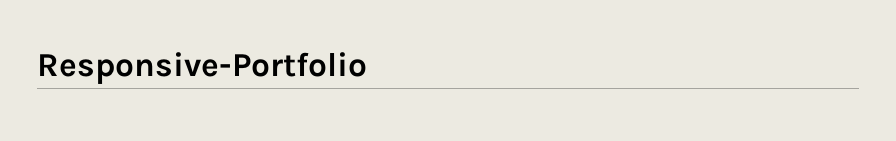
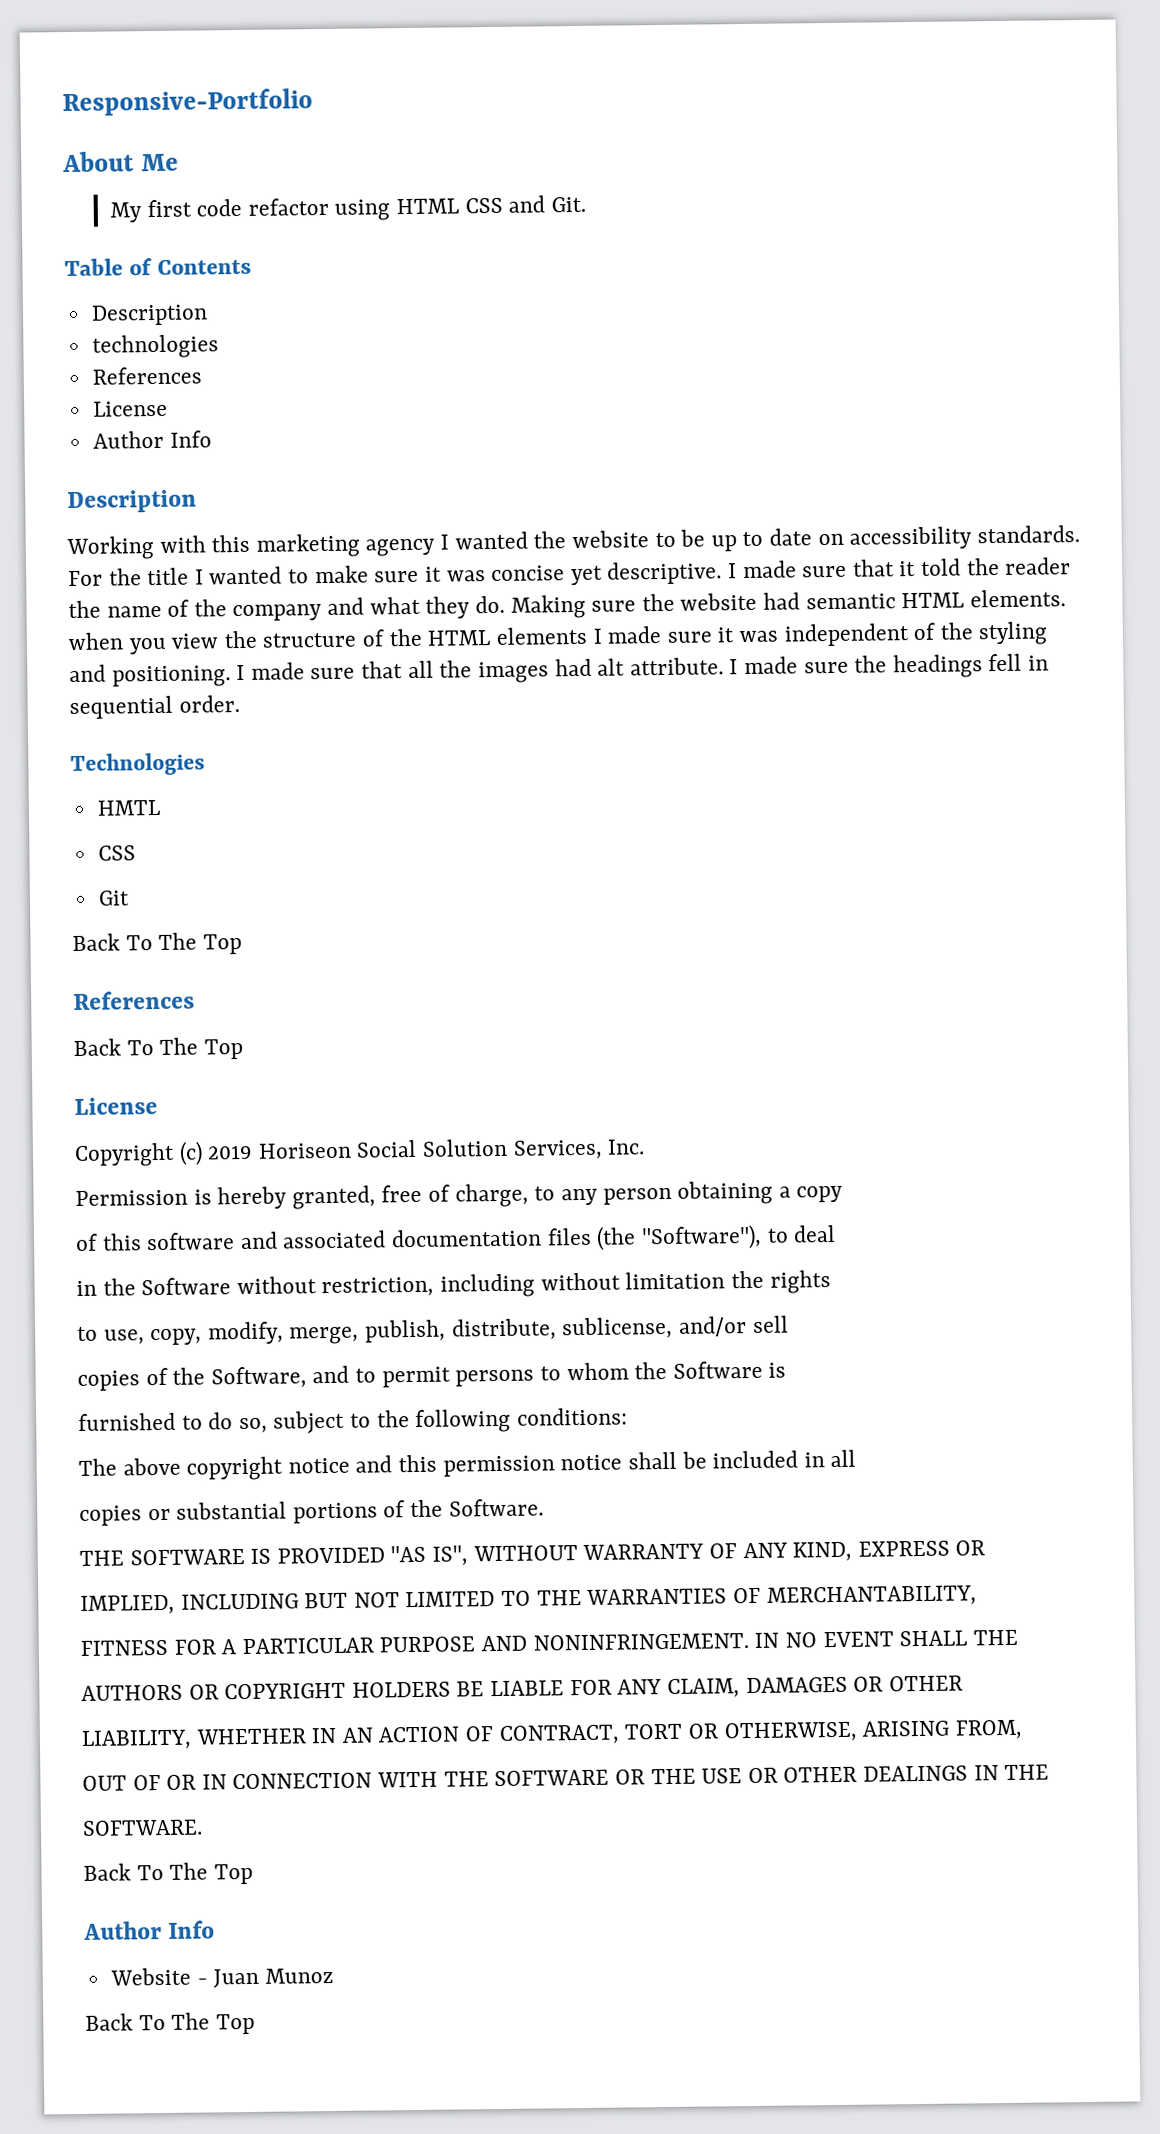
(367, 68) none -> [62,151,179,173] [109,195,586,223] [64,258,252,277] [90,304,208,326] [91,334,219,359] [91,366,202,385] [92,400,168,417] [92,430,212,449] [67,489,197,514] [66,525,1080,561] [68,557,1072,587] [68,589,1066,622] [68,621,1049,655] [69,653,1050,688] [69,695,240,720] [70,752,205,777] [96,799,160,816] [97,845,136,861] [97,890,130,906] [72,932,242,955] [73,990,195,1011] [73,1037,243,1060] [74,1097,158,1116] [74,1138,646,1167] [75,1180,844,1210] [75,1224,837,1251] [76,1270,831,1298] [77,1315,789,1346] [77,1360,787,1391] [78,1407,628,1434] [78,1449,857,1481] [79,1498,544,1526] [79,1540,986,1566] [80,1585,977,1615] [80,1629,1018,1656] [81,1675,963,1701] [81,1719,1023,1750] [82,1764,1050,1791] [82,1819,203,1836] [83,1862,253,1885] [83,1920,216,1940] [109,1967,334,1989] [85,2012,255,2035] // About Me // My first code refactor using HTML CSS and Git. // Table of Contents // Description // technologies // References // License // Author Info // Description // Working with this marketing agency I wanted the website to be up to date on accessibility standards. For the title I wanted to make sure it was concise yet descriptive. I made sure that it told the reader the name of the company and what they do. Making sure the website had semantic HTML elements. when you view the structure of the HTML elements I made sure it was independent of the styling and positioning. I made sure that all the images had alt attribute. I made sure the headings fell in sequential order. // Technologies // HMTL // CSS // Git // Back To The Top // References // Back To The Top // License // Copyright (c) 2019 Horiseon Social Solution Services, Inc. // Permission is hereby granted, free of charge, to any person obtaining a copy // of this software and associated documentation files (the "Software"), to deal // in the Software without restriction, including without limitation the rights // to use, copy, modify, merge, publish, distribute, sublicense, and/or sell // copies of the Software, and to permit persons to whom the Software is // furnished to do so, subject to the following conditions: // The above copyright notice and this permission notice shall be included in all // copies or substantial portions of the Software. // THE SOFTWARE IS PROVIDED "AS IS", WITHOUT WARRANTY OF ANY KIND, EXPRESS OR // IMPLIED, INCLUDING BUT NOT LIMITED TO THE WARRANTIES OF MERCHANTABILITY, // FITNESS FOR A PARTICULAR PURPOSE AND NONINFRINGEMENT. IN NO EVENT SHALL THE // AUTHORS OR COPYRIGHT HOLDERS BE LIABLE FOR ANY CLAIM, DAMAGES OR OTHER // LIABILITY, WHETHER IN AN ACTION OF CONTRACT, TORT OR OTHERWISE, ARISING FROM, // OUT OF OR IN CONNECTION WITH THE SOFTWARE OR THE USE OR OTHER DEALINGS IN THE // SOFTWARE. // Back To The Top // Author Info // Website - Juan Munoz // Back To The Top

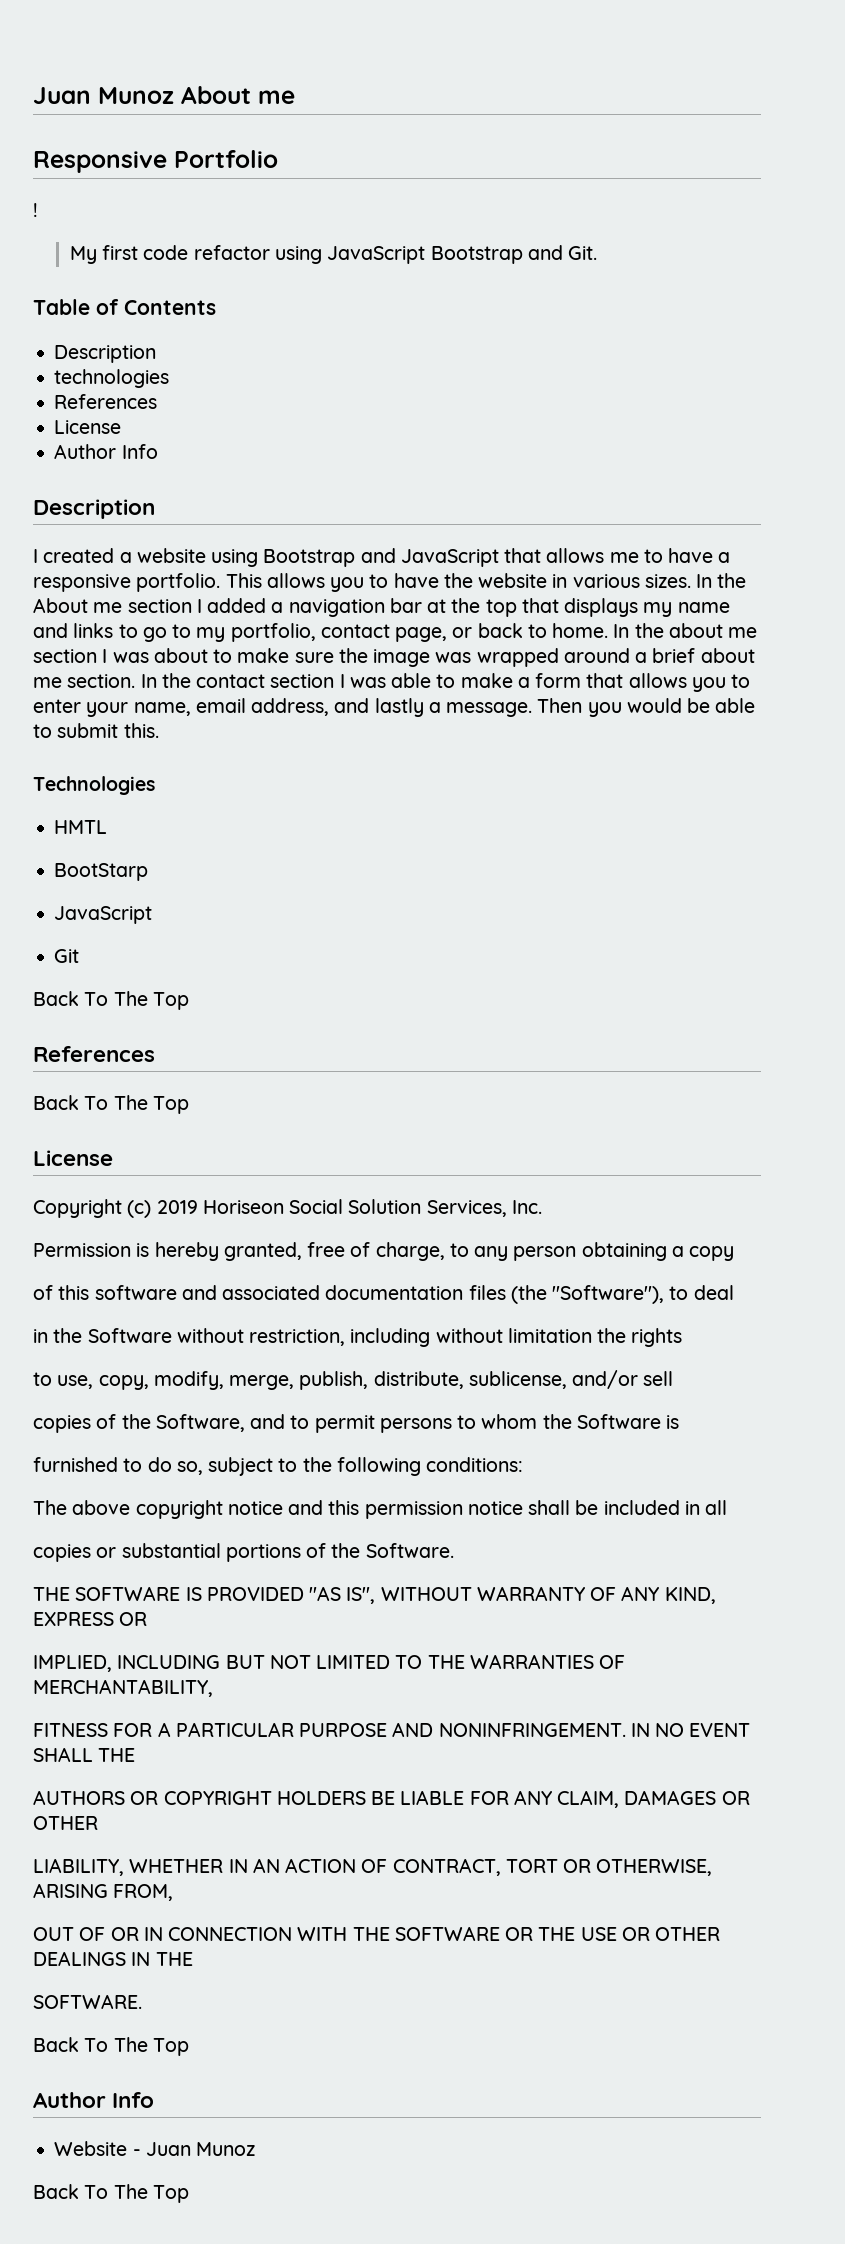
[62,88,313,117] [62,151,179,173] Responsive-Portfolio // About Me -> [33,86,295,104] [33,150,278,173] [33,203,38,217] Juan Munoz About me // Responsive Portfolio // !
[396,197,503,215] HTML CSS -> [327,246,523,264] JavaScript Bootstrap
[66,525,1080,561] [68,557,1072,587] [68,589,1066,622] [68,621,1049,655] [69,653,1050,688] [69,695,240,720] Working with this marketing agency I wanted the website to be up to date on accessibility standards. For the title I wanted to make sure it was concise yet descriptive. I made sure that it told the reader the name of the company and what they do. Making sure the website had semantic HTML elements. when you view the structure of the HTML elements I made sure it was independent of the styling and positioning. I made sure that all the images had alt attribute. I made sure the headings fell in sequential order. -> [33,548,731,567] [33,573,747,592] [33,598,730,617] [33,623,758,642] [33,648,755,667] [33,673,751,692] [33,698,756,717] [33,723,159,738] I created a website using Bootstrap and JavaScript that allows me to have a responsive portfolio. This allows you to have the website in various sizes. In the About me section I added a navigation bar at the top that displays my name and links to go to my portfolio, contact page, or back to home. In the about me section I was about to make sure the image was wrapped around a brief about me section. In the contact section I was able to make a form that allows you to enter your name, email address, and lastly a message. Then you would be able to submit this.
[97,845,136,861] CSS -> [54,863,149,881] [54,906,153,924] BootStarp // JavaScript

